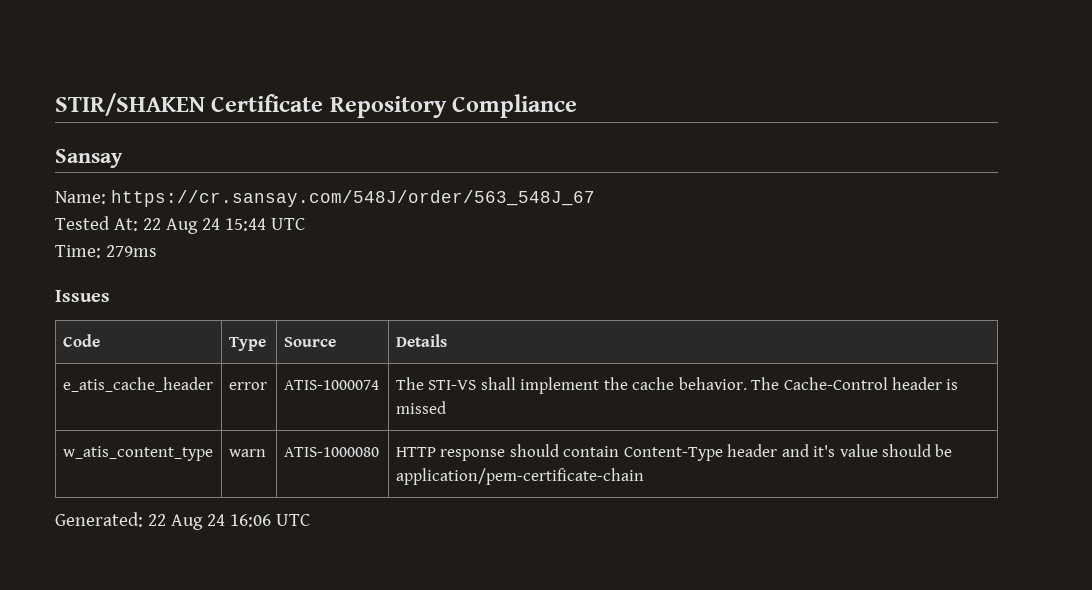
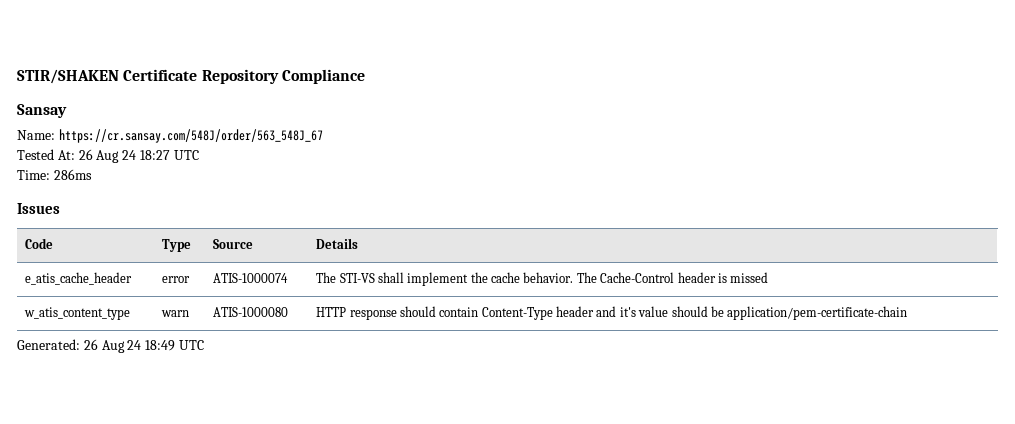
[142,218,266,234] 22 Aug 24 15:44 -> [78,149,170,163] 26 Aug 24 18:27
[105,245,157,257] 279ms -> [53,169,92,180] 286ms
[147,514,271,530] 22 Aug 24 16:06 -> [83,339,176,353] 26 Aug 24 18:49

